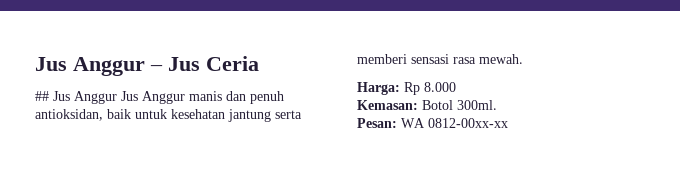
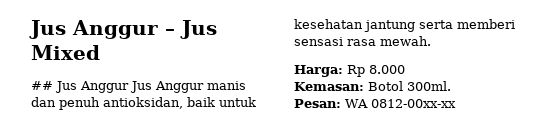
[206,56,259,71] Ceria -> [31,45,100,60] Mixed

